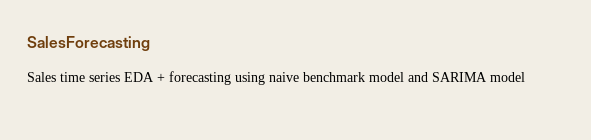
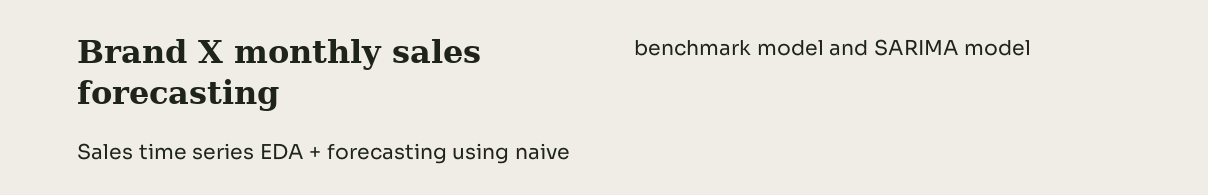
[27,36,150,51] SalesForecasting -> [77,39,481,70] [77,79,279,111] Brand X monthly sales forecasting

